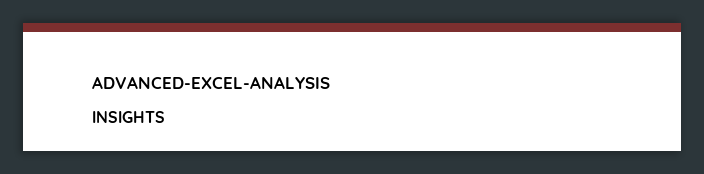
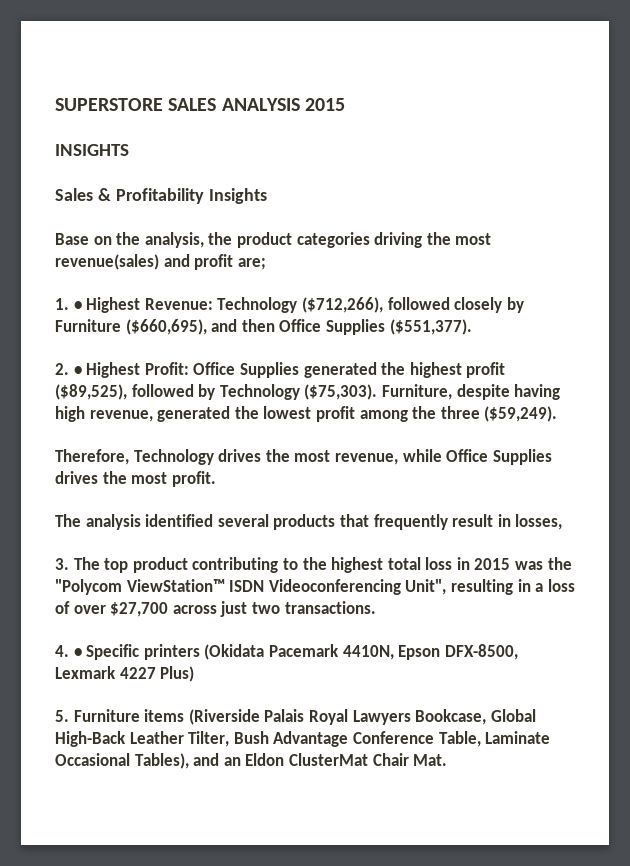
[92,76,330,89] [92,111,165,123] ADVANCED-EXCEL-ANALYSIS // INSIGHTS -> [55,98,345,111] [55,144,129,156] [55,188,267,204] [55,232,492,248] [55,254,266,270] [55,297,524,313] [55,319,472,335] [55,362,506,378] [55,384,561,400] [55,406,558,422] [55,449,552,465] [55,471,216,487] [55,514,563,530] [55,557,572,573] [55,579,575,595] [55,601,376,617] [55,644,518,660] [55,666,195,682] [55,709,536,725] [55,731,551,747] [55,753,448,769] SUPERSTORE SALES ANALYSIS 2015 // INSIGHTS // Sales & Profitability Insights // Base on the analysis, the product categories driving the most revenue(sales) and profit are; // 1. • Highest Revenue: Technology ($712,266), followed closely by Furniture ($660,695), and then Office Supplies ($551,377). // 2. • Highest Profit: Office Supplies generated the highest profit ($89,525), followed by Technology ($75,303). Furniture, despite having high revenue, generated the lowest profit among the three ($59,249). // Therefore, Technology drives the most revenue, while Office Supplies drives the most profit. // The analysis identified several products that frequently result in losses, // 3. The top product contributing to the highest total loss in 2015 was the "Polycom ViewStation™ ISDN Videoconferencing Unit", resulting in a loss of over $27,700 across just two transactions. // 4. • Specific printers (Okidata Pacemark 4410N, Epson DFX-8500, Lexmark 4227 Plus) // 5. Furniture items (Riverside Palais Royal Lawyers Bookcase, Global High-Back Leather Tilter, Bush Advantage Conference Table, Laminate Occasional Tables), and an Eldon ClusterMat Chair Mat.

